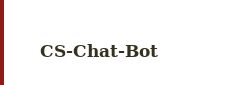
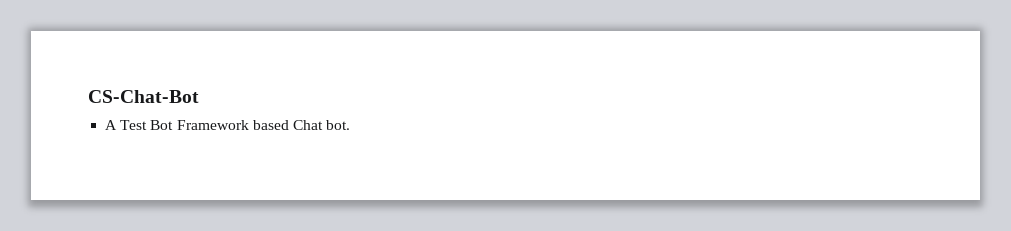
(158, 50) none -> [105,120,351,130] // A Test Bot Framework based Chat bot.

